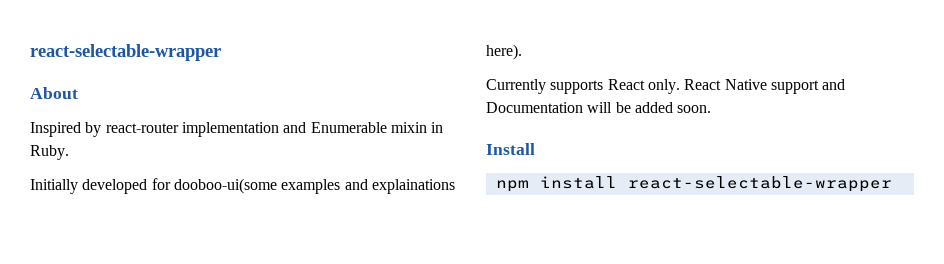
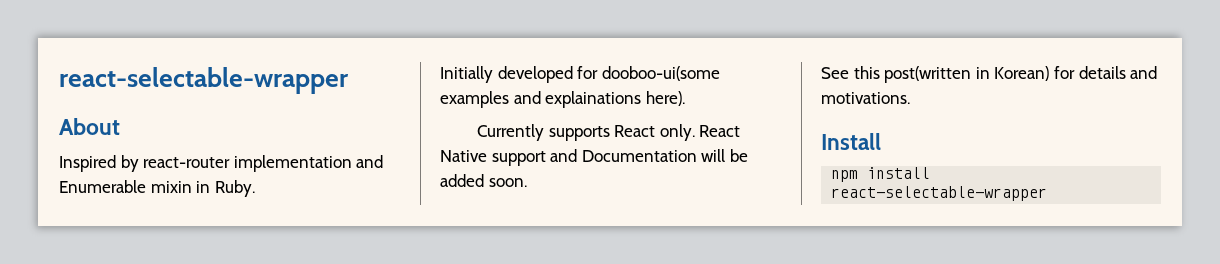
(712, 109) none -> [821,66,1158,83] [821,92,910,104] // See this post(written in Korean) for details and motivations.

